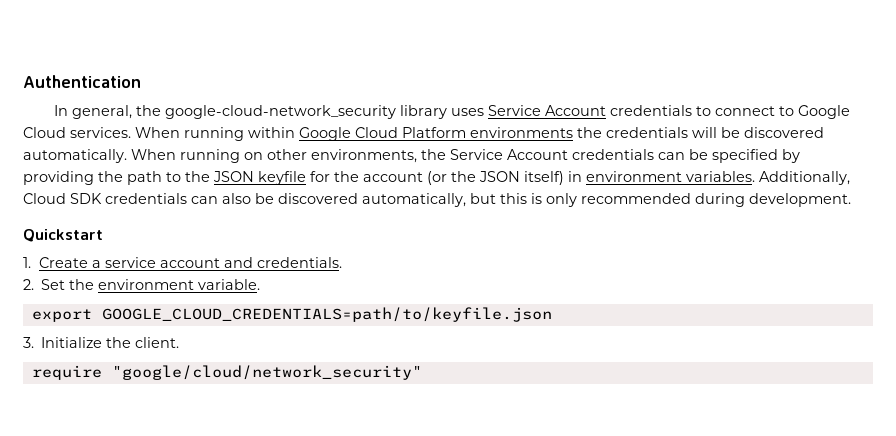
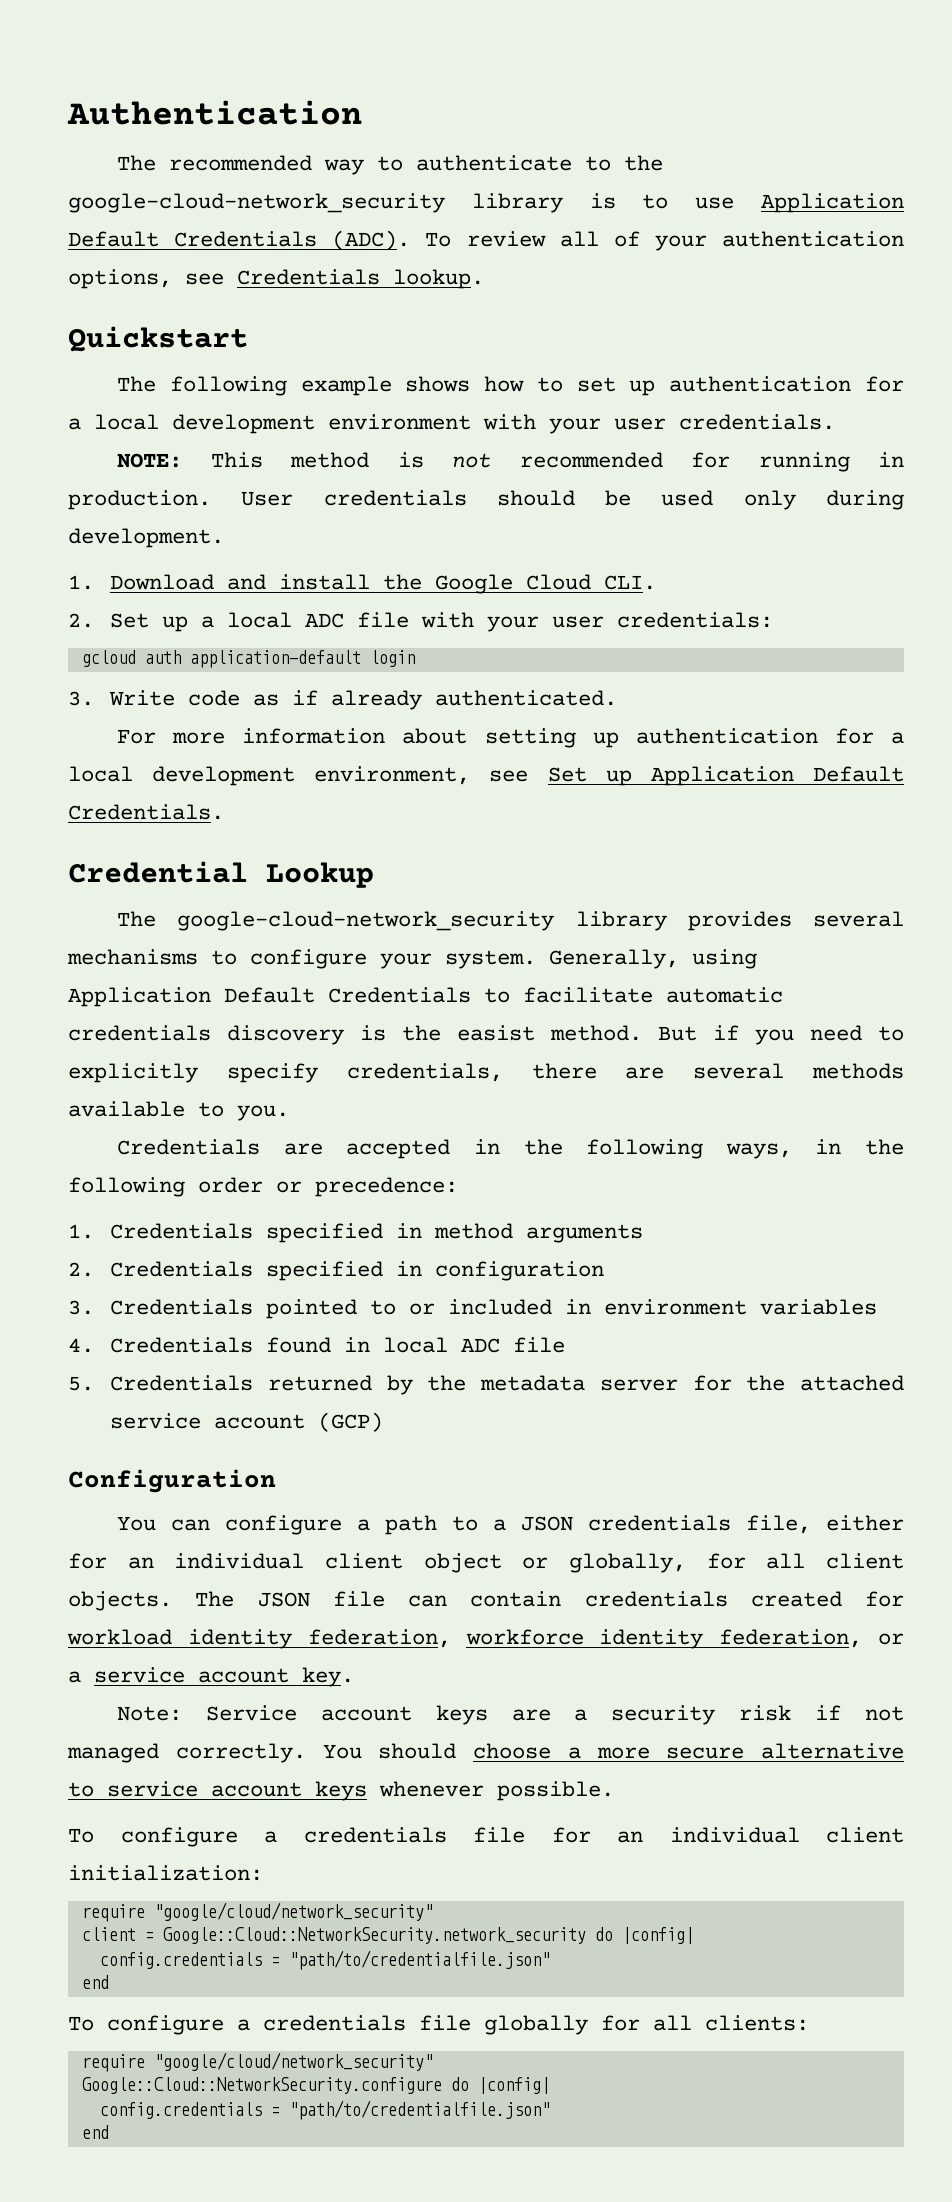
[53,105,850,119] [23,127,824,141] [23,149,800,163] [23,171,850,185] [23,193,851,207] [23,229,103,242] [23,257,343,268] [23,279,261,290] [31,307,552,322] [23,337,180,348] [31,365,422,380] In general, the google-cloud-network_security library uses Service Account credentials to connect to Google Cloud services. When running within Google Cloud Platform environments the credentials will be discovered automatically. When running on other environments, the Service Account credentials can be specified by providing the path to the JSON keyfile for the account (or the JSON itself) in environment variables. Additionally, Cloud SDK credentials can also be discovered automatically, but this is only recommended during development. // Quickstart // 1. Create a service account and credentials. // 2. Set the environment variable. // export GOOGLE_CLOUD_CREDENTIALS=path/to/keyfile.json // 3. Initialize the client. // require "google/cloud/network_security" -> [117,155,664,175] [68,193,904,213] [68,230,904,251] [68,269,484,289] [68,326,248,352] [117,376,904,396] [68,414,835,434] [117,452,904,472] [68,490,905,510] [68,528,224,548] [68,574,657,594] [68,612,774,632] [81,650,415,668] [68,690,618,710] [117,728,904,748] [68,766,904,786] [68,804,224,820] [68,861,374,888] [117,911,904,931] [67,949,757,969] [68,987,783,1007] [68,1025,904,1045] [68,1063,905,1083] [68,1101,289,1121] [117,1139,904,1159] [68,1177,458,1197] [68,1223,644,1243] [68,1261,605,1281] [68,1299,878,1319] [68,1337,566,1353] [68,1375,904,1395] [110,1412,384,1432] [68,1469,276,1493] [117,1515,904,1535] [68,1553,904,1573] [68,1591,904,1611] [67,1629,905,1649] [68,1667,354,1687] [117,1705,904,1725] [67,1743,904,1763] [68,1781,614,1801] [68,1827,904,1847] [68,1865,263,1881] [81,1902,433,1922] [81,1927,694,1944] [99,1950,550,1970] [81,1975,109,1989] [68,2015,809,2035] [81,2052,433,2072] [81,2077,550,2094] [99,2100,550,2120] [81,2125,109,2139] The recommended way to authenticate to the google-cloud-network_security library is to use Application Default Credentials (ADC). To review all of your authentication options, see Credentials lookup. // Quickstart // The following example shows how to set up authentication for a local development environment with your user credentials. // NOTE: This method is not recommended for running in production. User credentials should be used only during development. // 1. Download and install the Google Cloud CLI. // 2. Set up a local ADC file with your user credentials: // gcloud auth application-default login // 3. Write code as if already authenticated. // For more information about setting up authentication for a local development environment, see Set up Application Default Credentials. // Credential Lookup // The google-cloud-network_security library provides several mechanisms to configure your system. Generally, using Application Default Credentials to facilitate automatic credentials discovery is the easist method. But if you need to explicitly specify credentials, there are several methods available to you. // Credentials are accepted in the following ways, in the following order or precedence: // 1. Credentials specified in method arguments // 2. Credentials specified in configuration // 3. Credentials pointed to or included in environment variables // 4. Credentials found in local ADC file // 5. Credentials returned by the metadata server for the attached service account (GCP) // Configuration // You can configure a path to a JSON credentials file, either for an individual client object or globally, for all client objects. The JSON file can contain credentials created for workload identity federation, workforce identity federation, or a service account key. // Note: Service account keys are a security risk if not managed correctly. You should choose a more secure alternative to service account keys whenever possible. // To configure a credentials file for an individual client initialization: // require "google/cloud/network_security" // client = Google::Cloud::NetworkSecurity.network_security do |config| // config.credentials = "path/to/credentialfile.json" // end // To configure a credentials file globally for all clients: // require "google/cloud/network_security" // Google::Cloud::NetworkSecurity.configure do |config| // config.credentials = "path/to/credentialfile.json" // end

